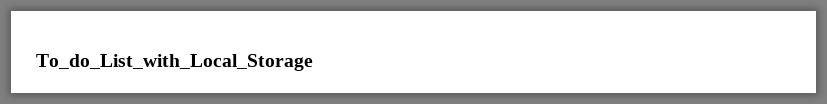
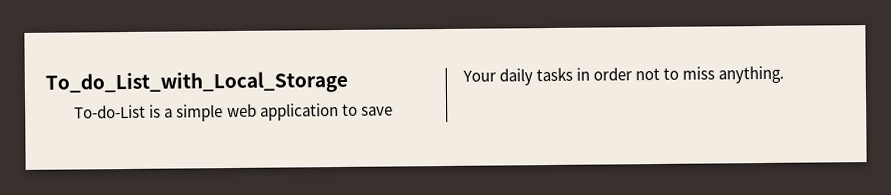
(313, 62) none -> [74,103,393,122] [462,65,785,86] // To-do-List is a simple web application to save Your daily tasks in order not to miss anything.

